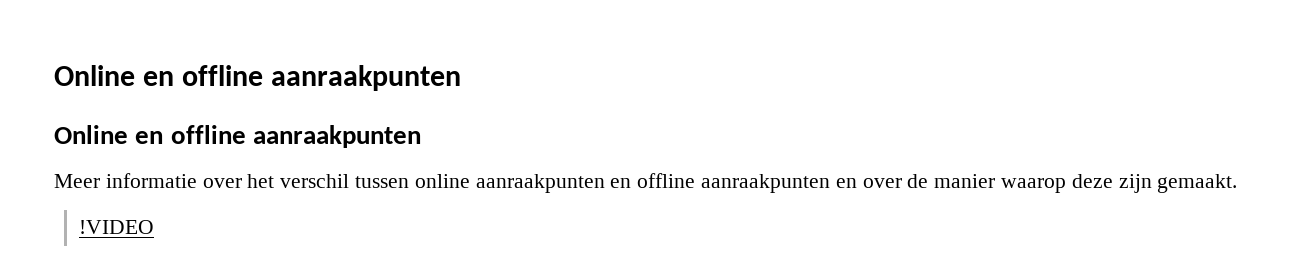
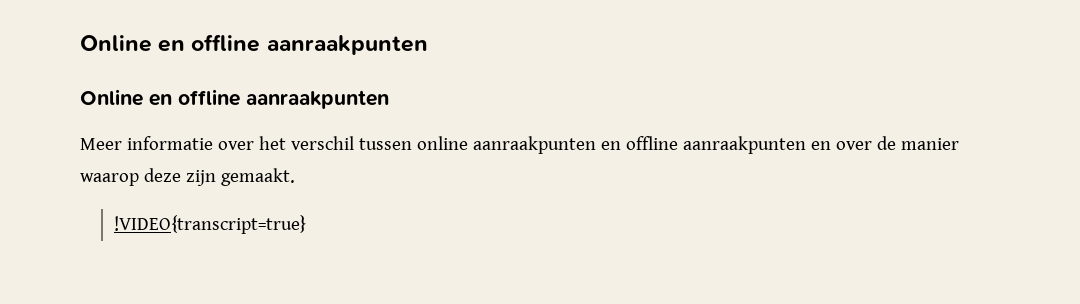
[79,220,155,234] !VIDEO -> [113,215,306,234] !VIDEO{transcript=true}

